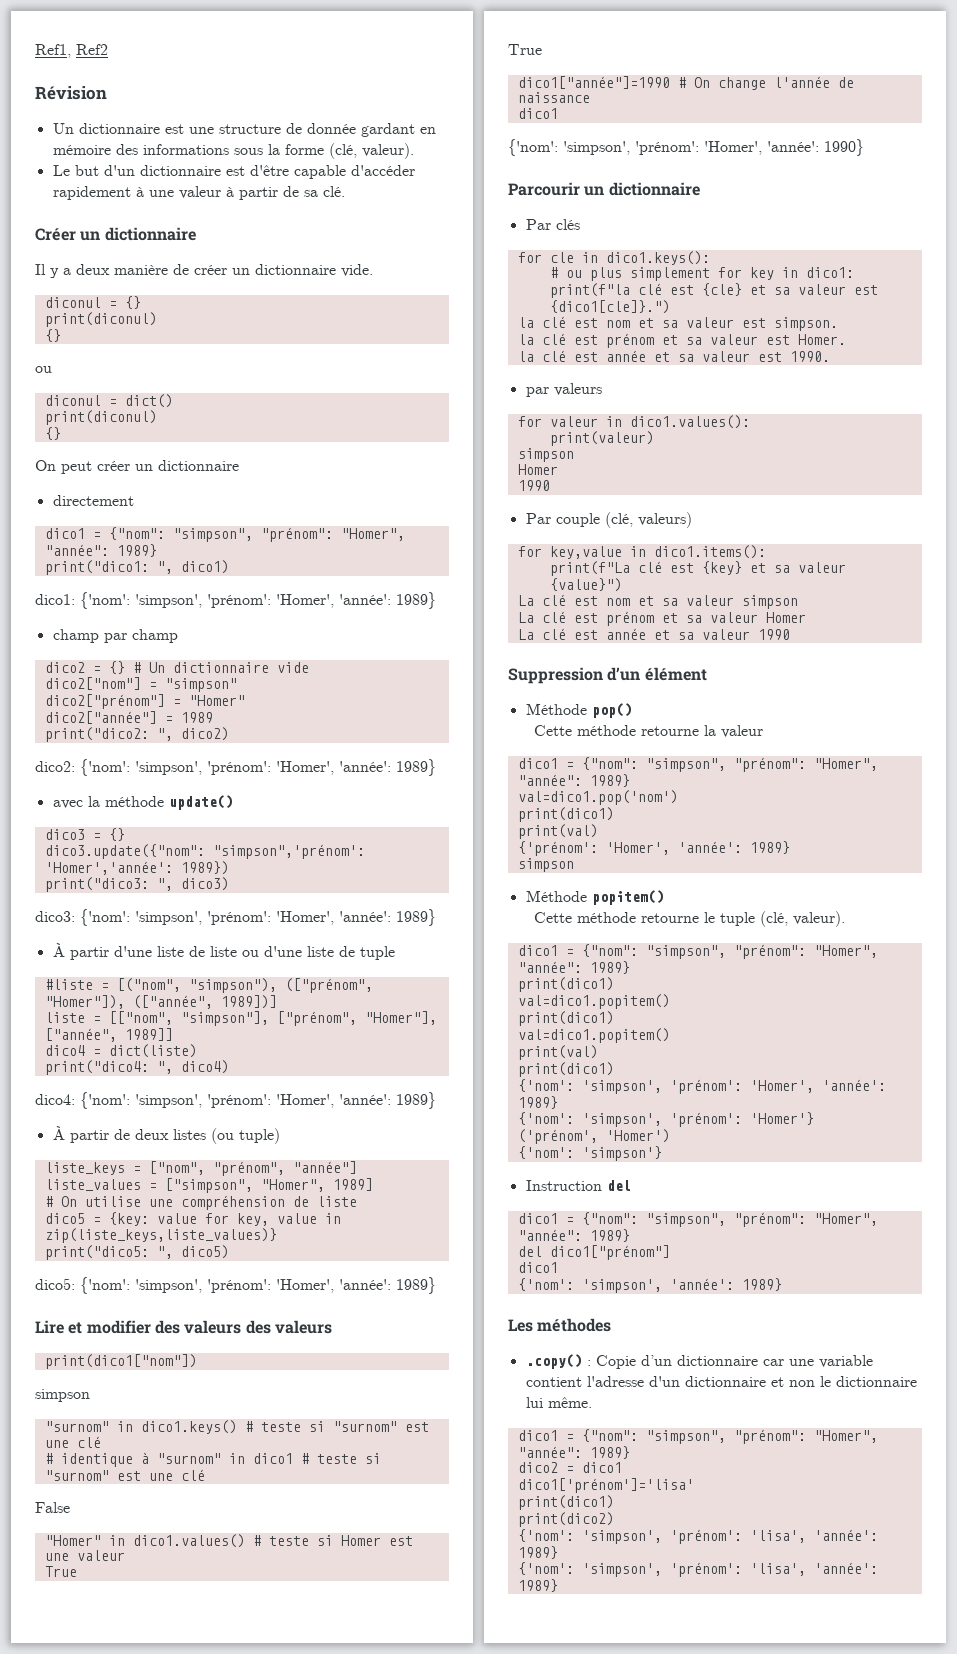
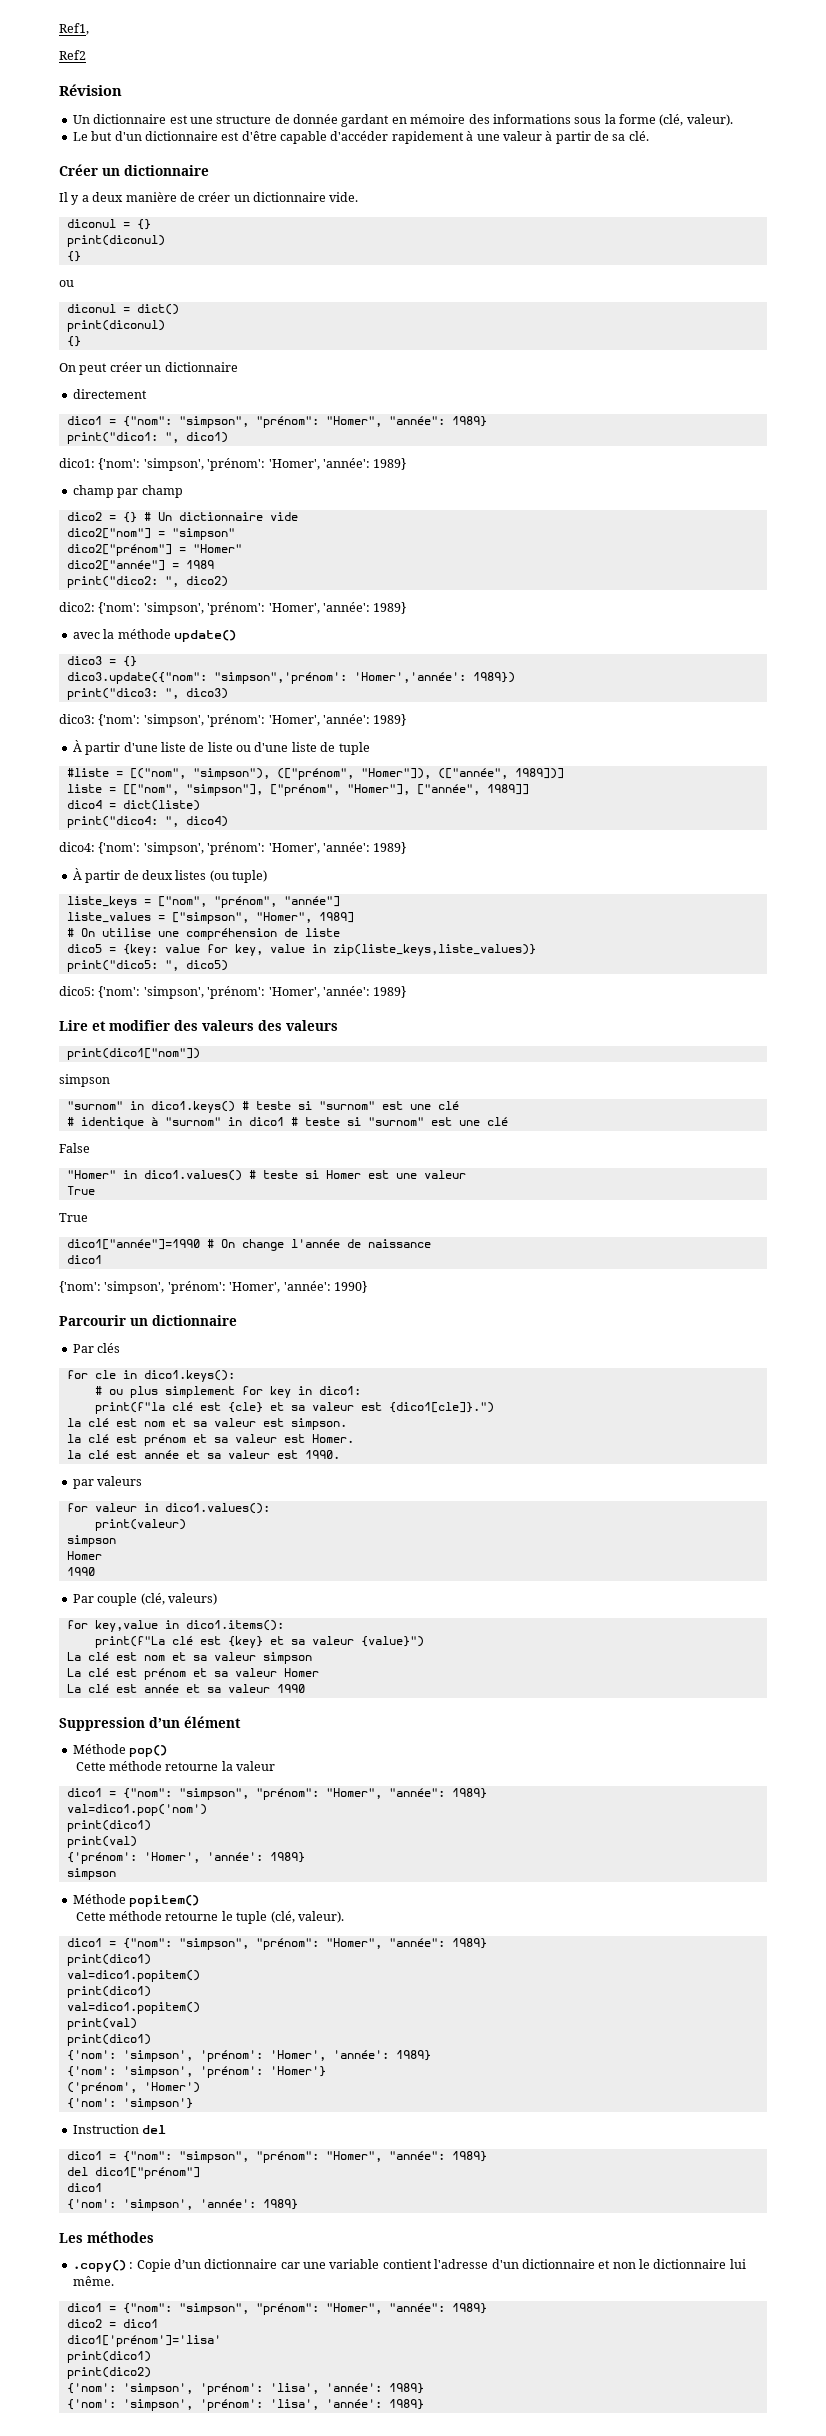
(71, 51) none -> (89, 29) //

